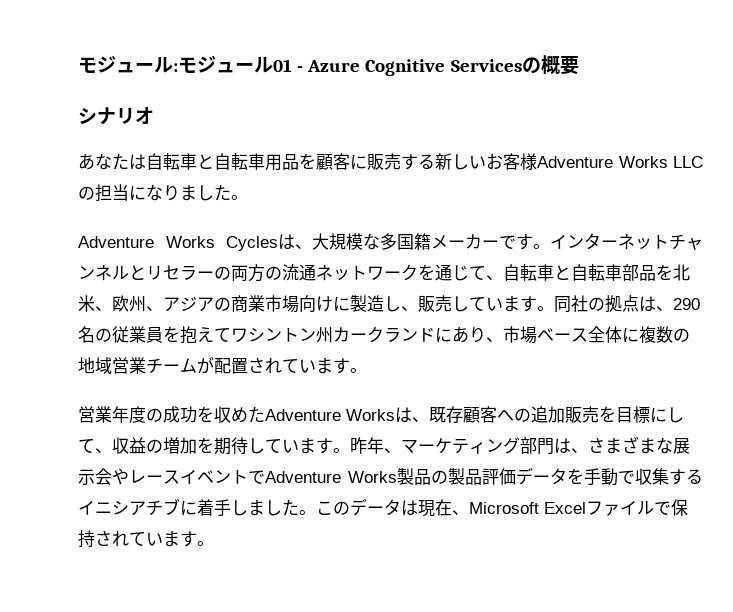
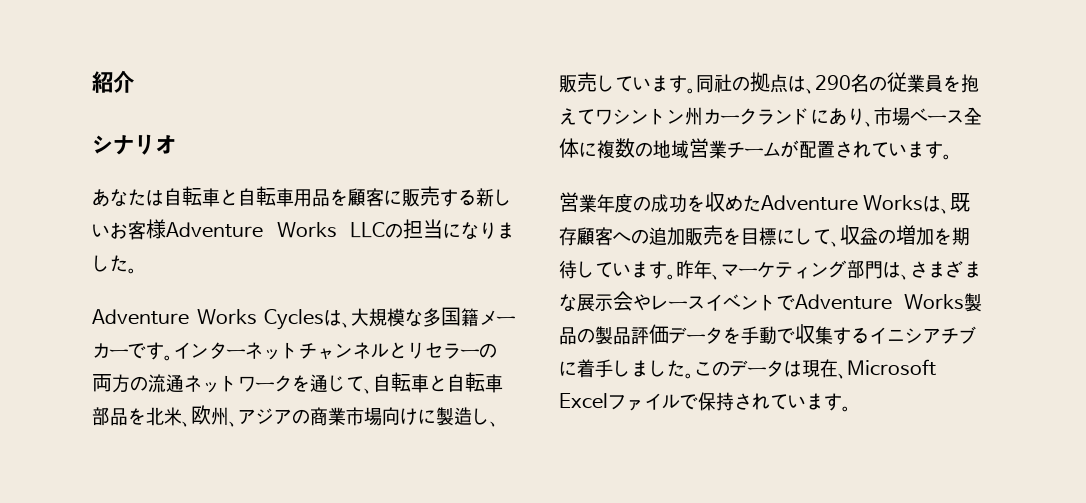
[78,55,579,76] モジュール:モジュール01 - Azure Cognitive Servicesの概要 -> [92,70,134,93] 紹介

